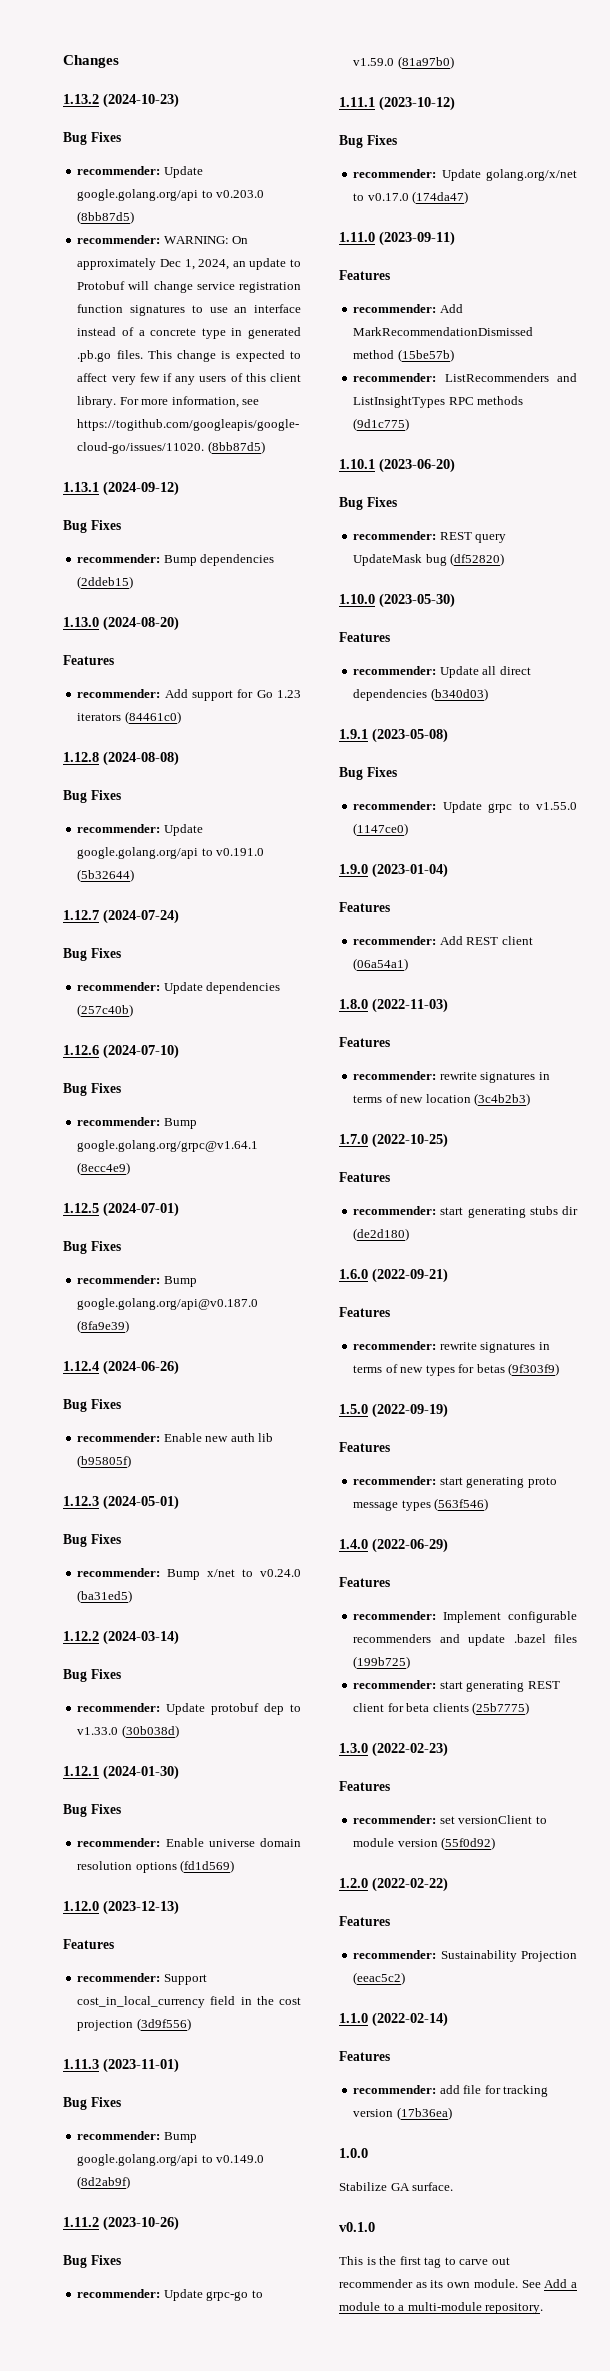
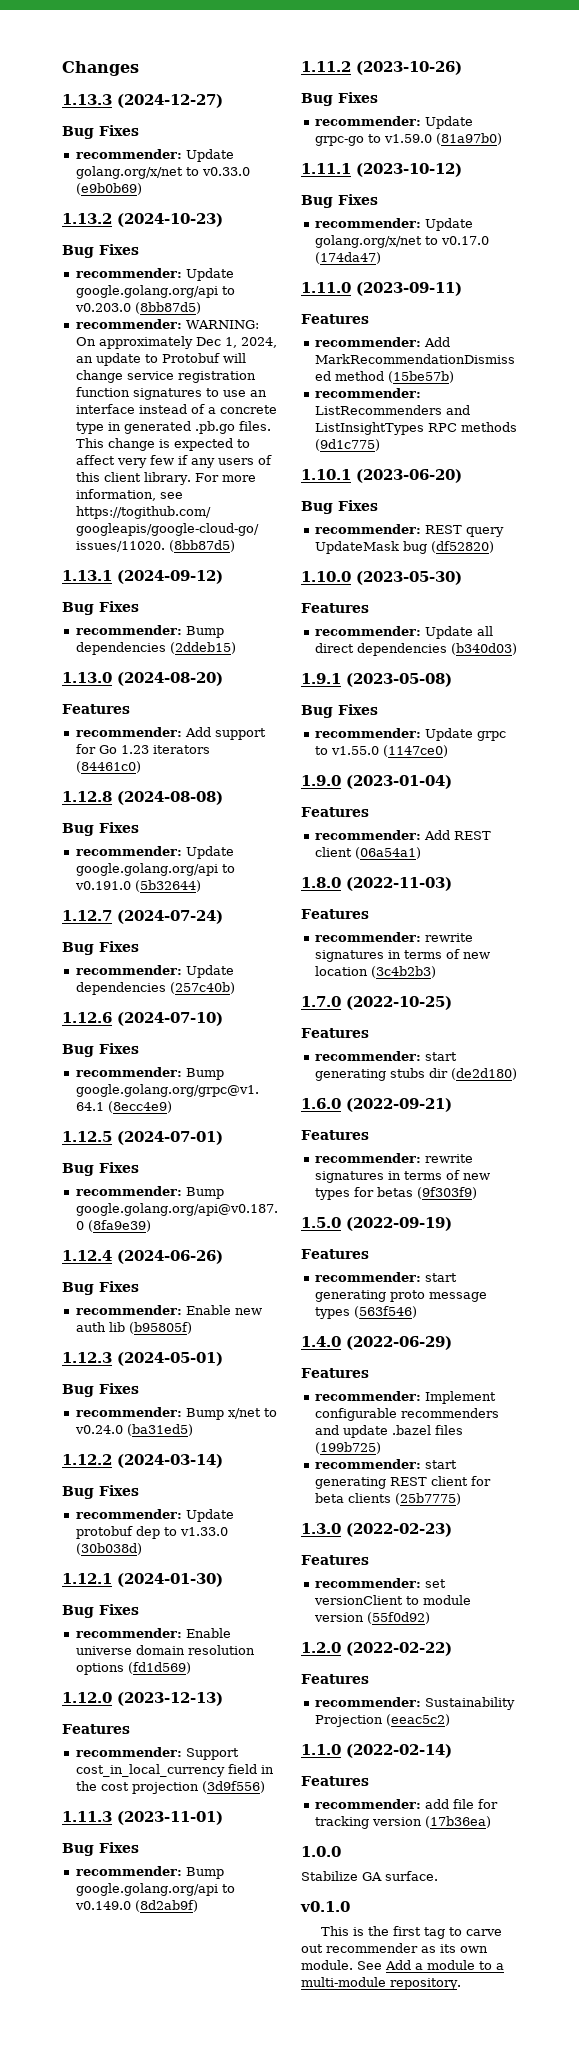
(119, 61) none -> [62,94,223,108] [62,125,139,139] [75,149,234,162] [75,166,250,179] [75,183,142,195] // 1.13.3 (2024-12-27) // Bug Fixes // recommender: Update golang.org/x/net to v0.33.0 (e9b0b69)

